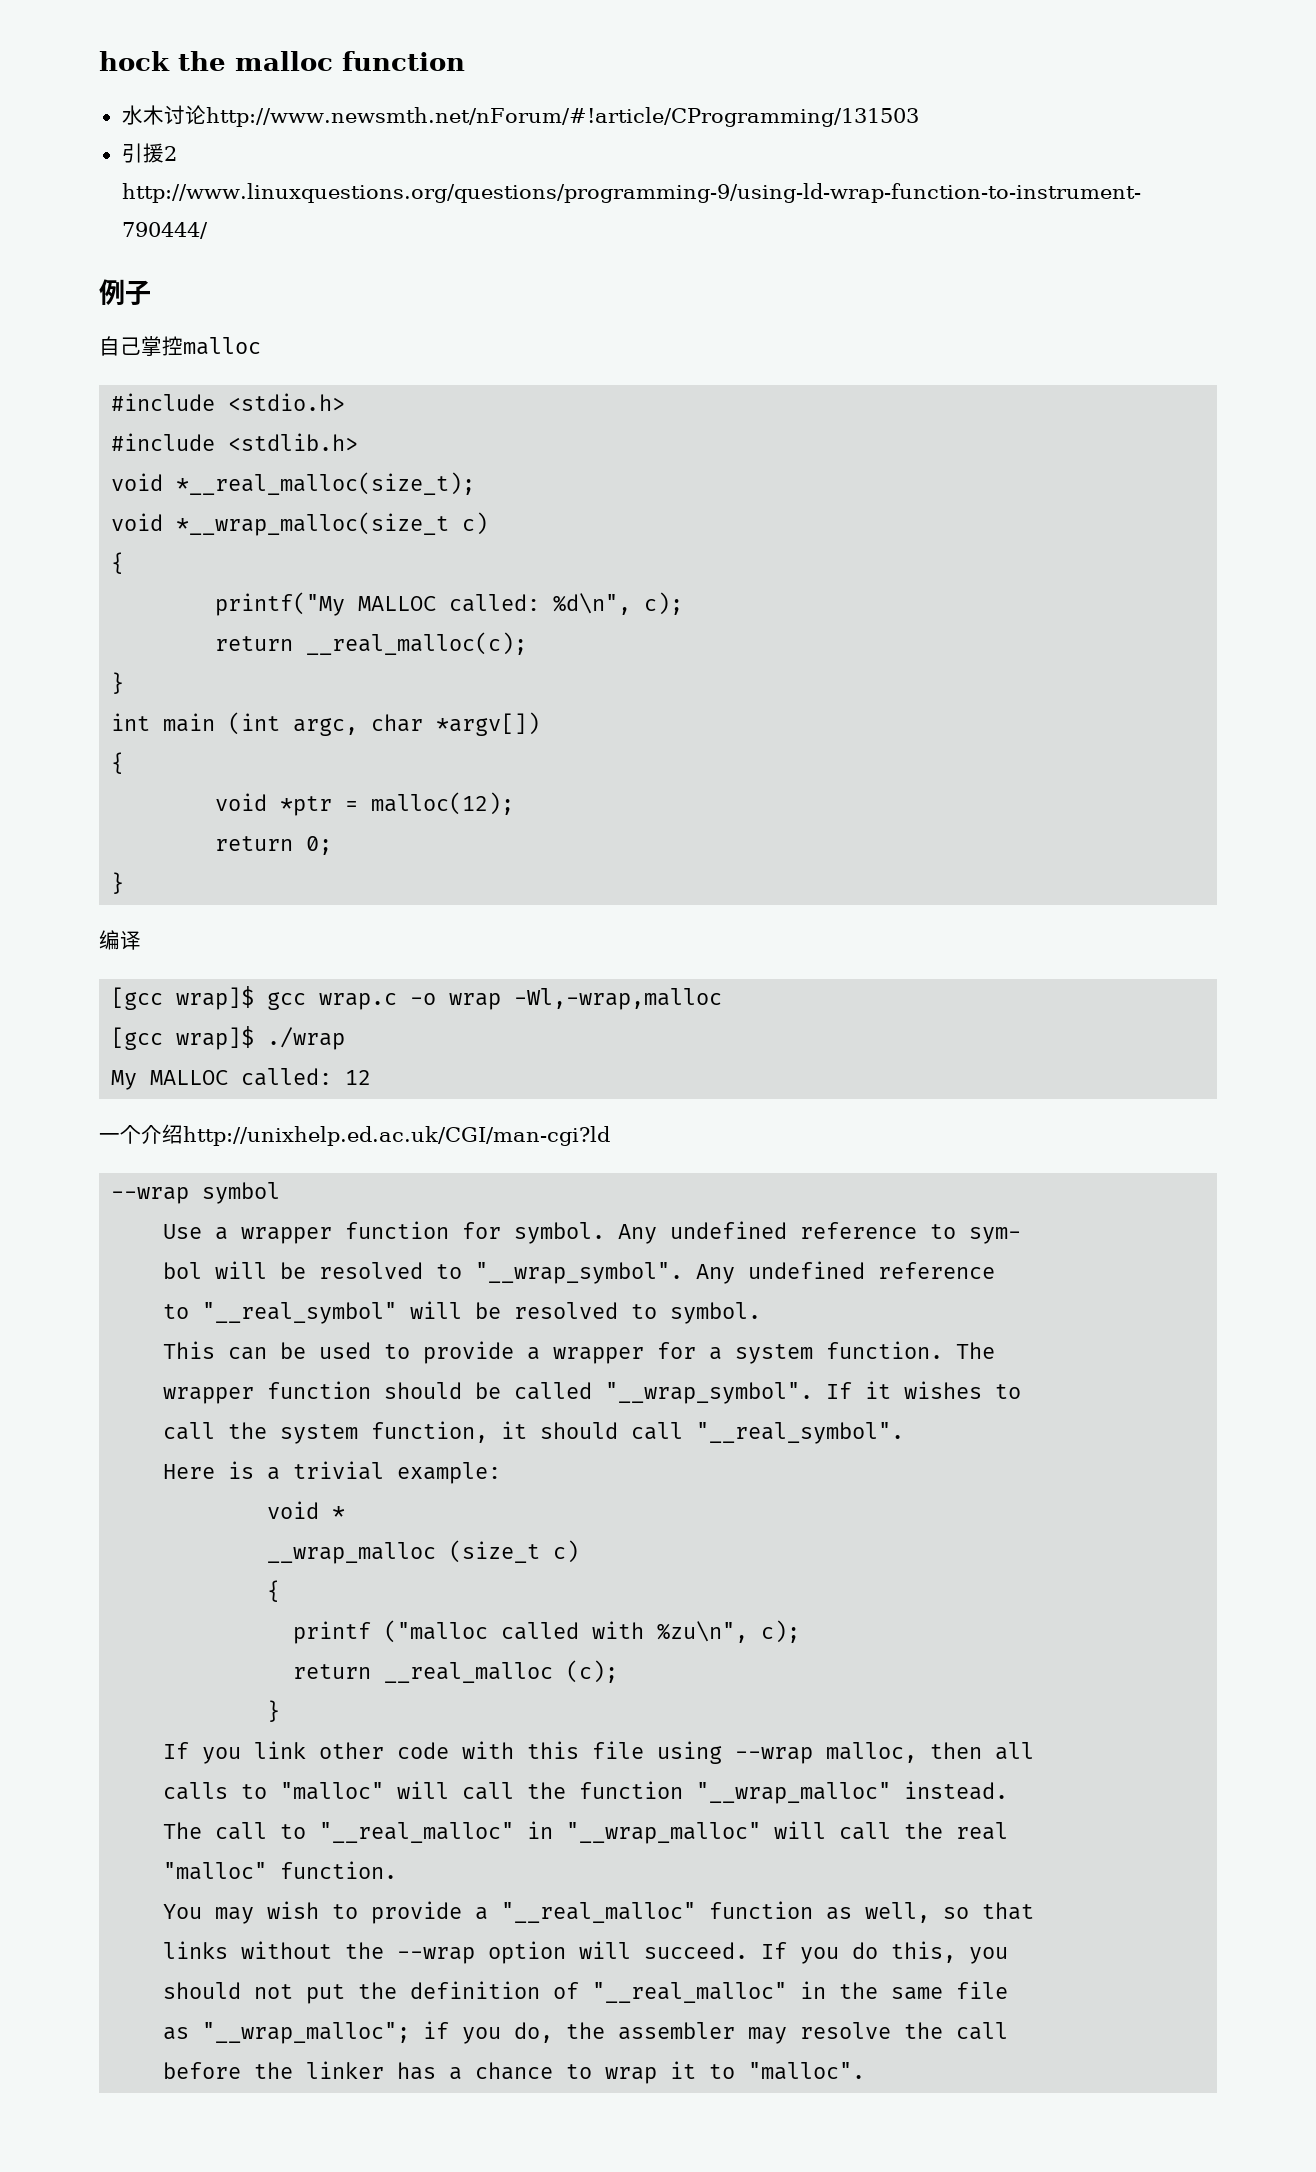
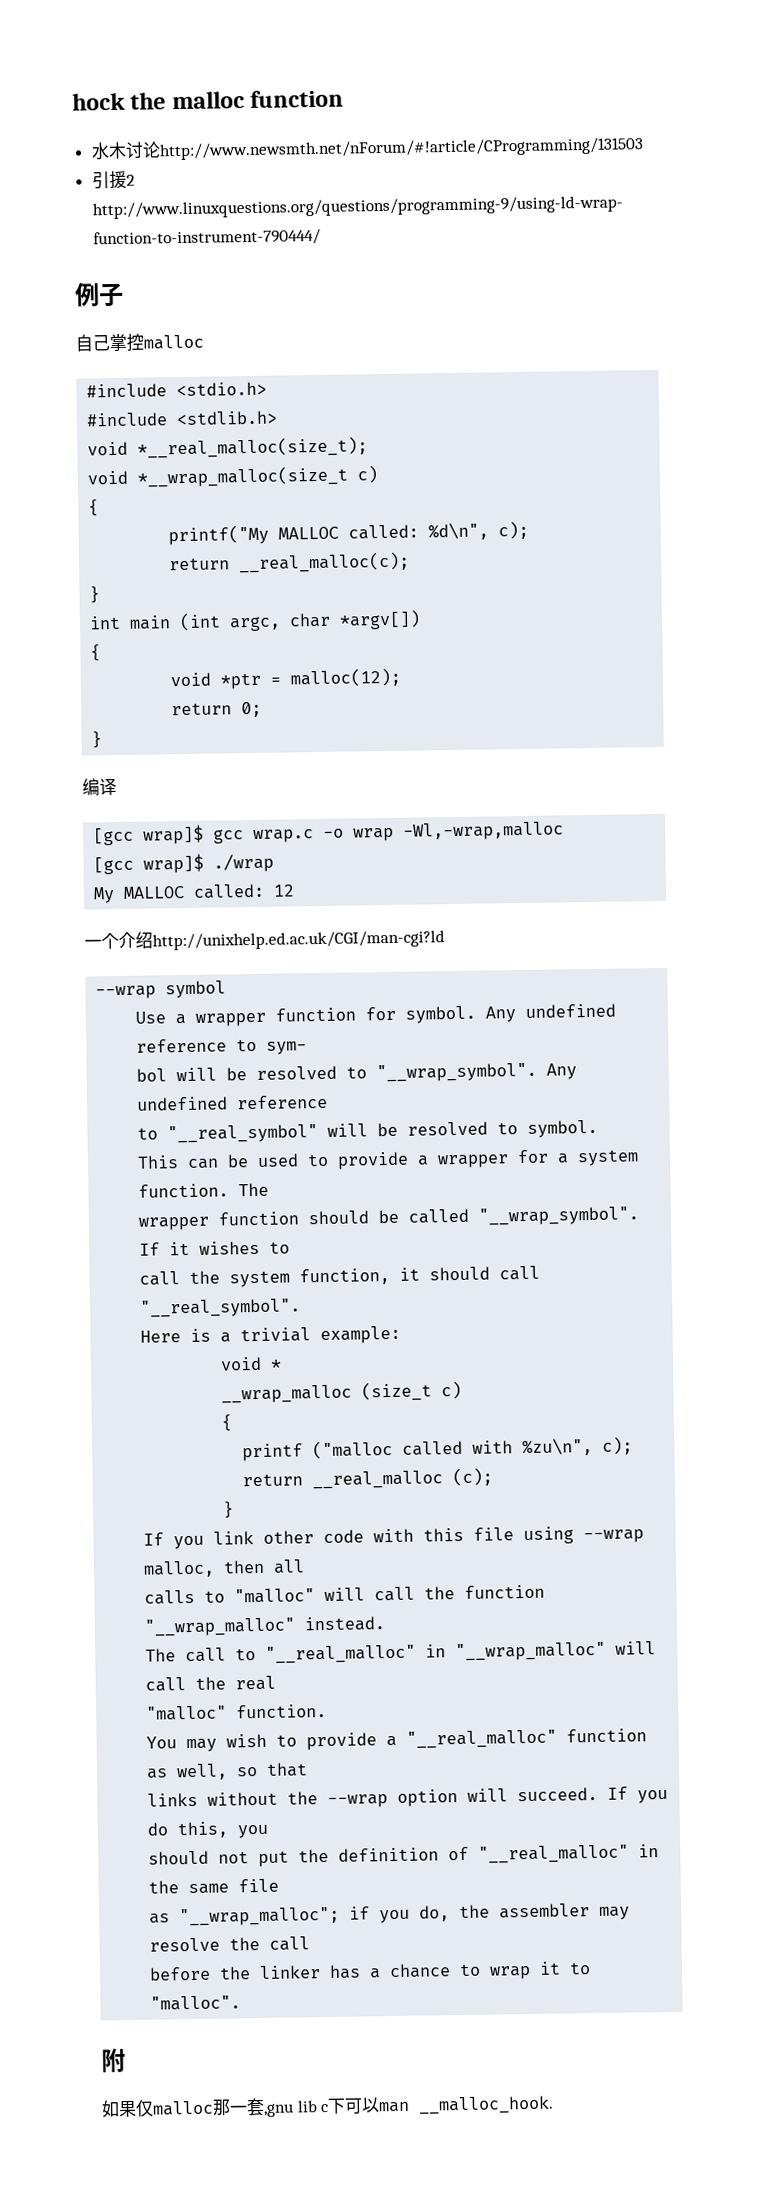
(866, 2071) none -> [101,2048,126,2073] [101,2095,555,2118] // 附 // 如果仅malloc那一套,gnu lib c下可以man __malloc_hook.

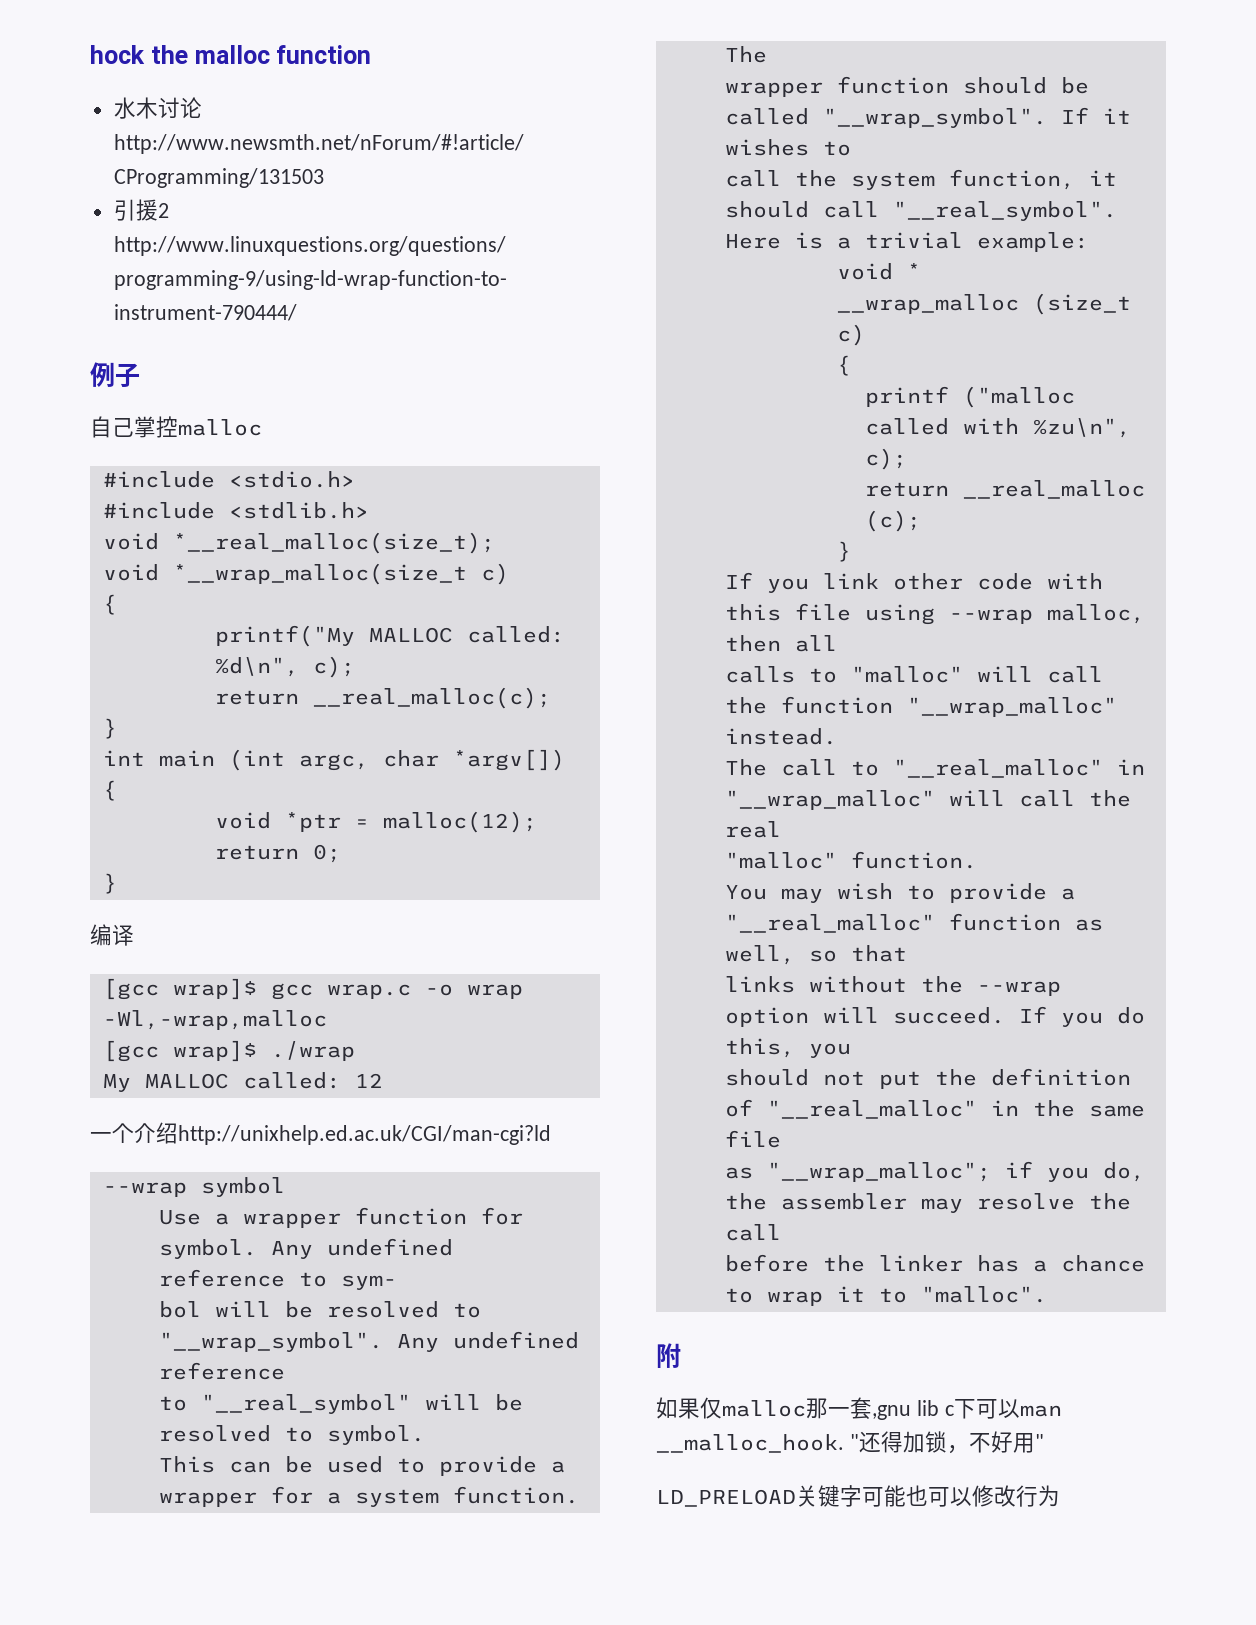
(555, 2105) none -> [849,1431,1044,1454] [656,1485,1060,1507] "还得加锁，不好用" // LD_PRELOAD关键字可能也可以修改行为

